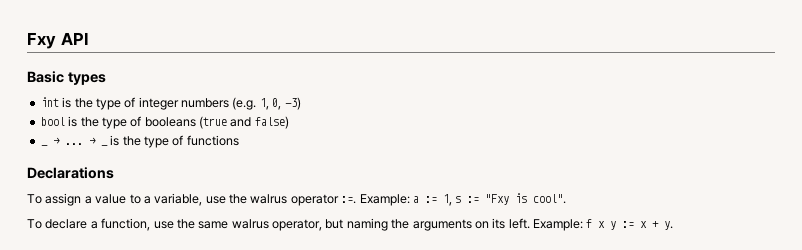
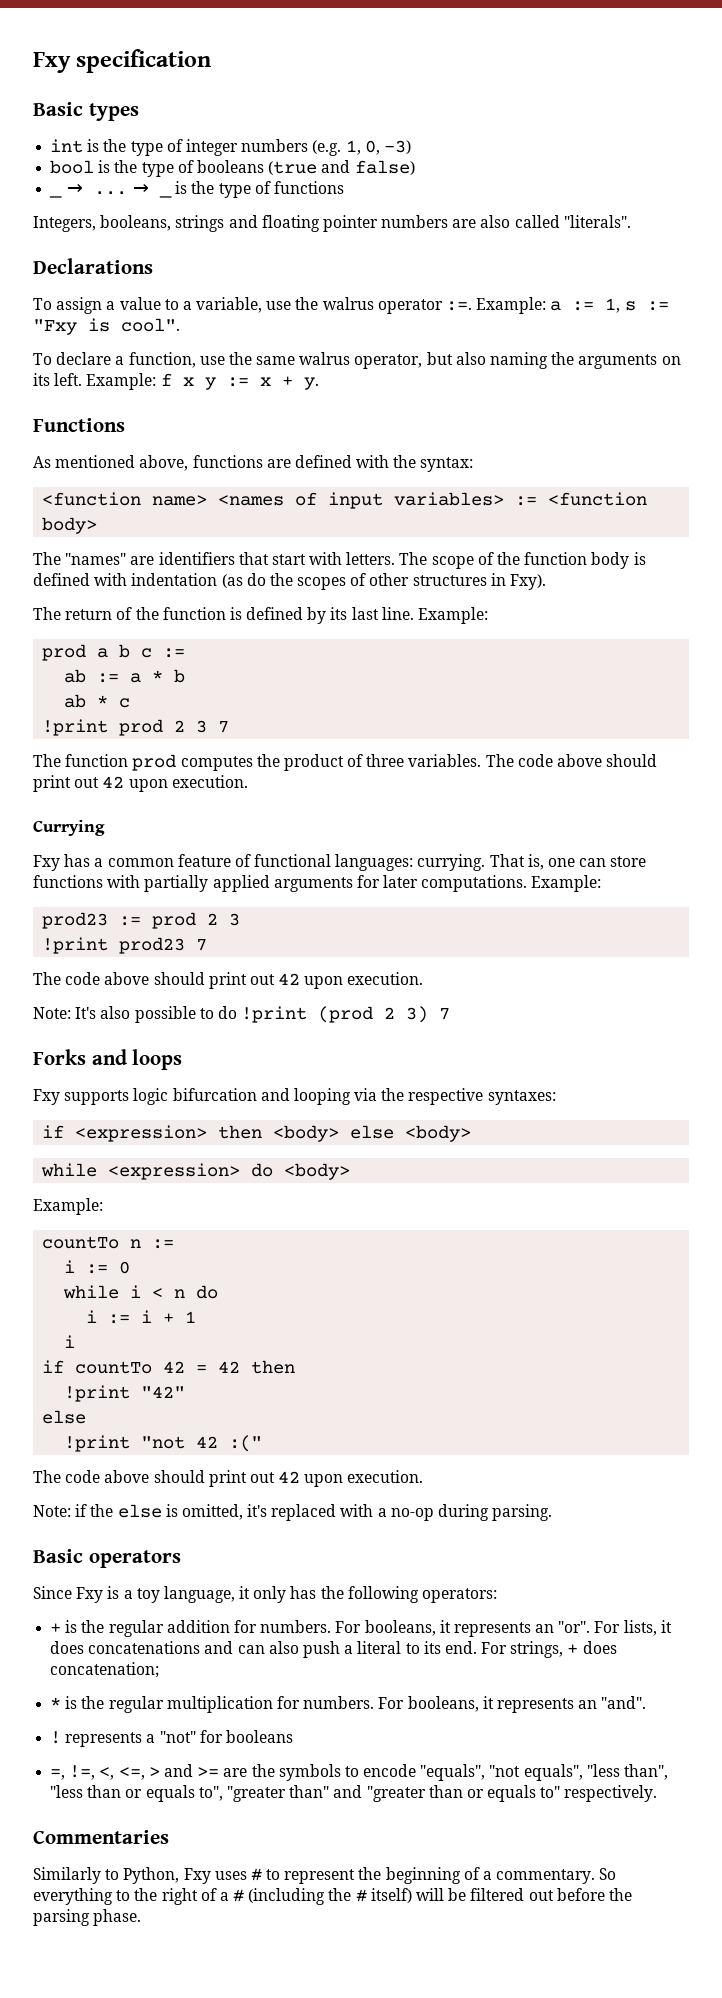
[27,32,89,49] Fxy API -> [33,49,212,73] Fxy specification
(239, 140) none -> [33,215,631,232] // Integers, booleans, strings and floating pointer numbers are also called "literals".
(344, 224) none -> [455,352,486,365] also
(674, 225) none -> [33,418,125,432] [33,455,474,472] [42,492,648,509] [42,517,98,534] [33,552,646,569] [33,573,547,590] [33,607,489,624] [42,644,186,661] [64,669,186,683] [64,694,131,708] [42,719,230,736] [33,754,658,771] [33,775,248,792] [33,820,105,836] [33,854,647,871] [33,875,602,892] [42,912,241,929] [42,937,208,954] [33,972,424,989] [33,1006,451,1023] [33,1049,183,1070] [33,1088,556,1105] [42,1125,472,1142] [41,1163,351,1180] [33,1198,103,1215] [42,1236,175,1249] [64,1260,131,1274] [63,1285,219,1299] [86,1310,197,1324] [64,1335,76,1348] [42,1360,296,1374] [64,1385,186,1402] [42,1410,87,1424] [64,1435,263,1452] [33,1470,424,1487] [33,1504,553,1521] [33,1549,181,1568] [33,1586,498,1603] [50,1620,672,1637] [50,1641,617,1658] [50,1662,160,1678] [50,1696,647,1713] [50,1730,293,1747] [50,1764,669,1781] [50,1785,658,1802] [33,1830,169,1844] [33,1867,617,1884] [33,1888,632,1905] [33,1909,142,1926] // Functions // As mentioned above, functions are defined with the syntax: // <function name> <names of input variables> := <function body> // The "names" are identifiers that start with letters. The scope of the function body is defined with indentation (as do the scopes of other structures in Fxy). // The return of the function is defined by its last line. Example: // prod a b c := // ab := a * b // ab * c // !print prod 2 3 7 // The function prod computes the product of three variables. The code above should print out 42 upon execution. // Currying // Fxy has a common feature of functional languages: currying. That is, one can store functions with partially applied arguments for later computations. Example: // prod23 := prod 2 3 // !print prod23 7 // The code above should print out 42 upon execution. // Note: It's also possible to do !print (prod 2 3) 7 // Forks and loops // Fxy supports logic bifurcation and looping via the respective syntaxes: // if <expression> then <body> else <body> // while <expression> do <body> // Example: // countTo n := // i := 0 // while i < n do // i := i + 1 // i // if countTo 42 = 42 then // !print "42" // else // !print "not 42 :(" // The code above should print out 42 upon execution. // Note: if the else is omitted, it's replaced with a no-op during parsing. // Basic operators // Since Fxy is a toy language, it only has the following operators: // + is the regular addition for numbers. For booleans, it represents an "or". For lists, it does concatenations and can also push a literal to its end. For strings, + does concatenation; // * is the regular multiplication for numbers. For booleans, it represents an "and". // ! represents a "not" for booleans // =, !=, <, <=, > and >= are the symbols to encode "equals", "not equals", "less than", "less than or equals to", "greater than" and "greater than or equals to" respectively. // Commentaries // Similarly to Python, Fxy uses # to represent the beginning of a commentary. So everything to the right of a # (including the # itself) will be filtered out before the parsing phase.

